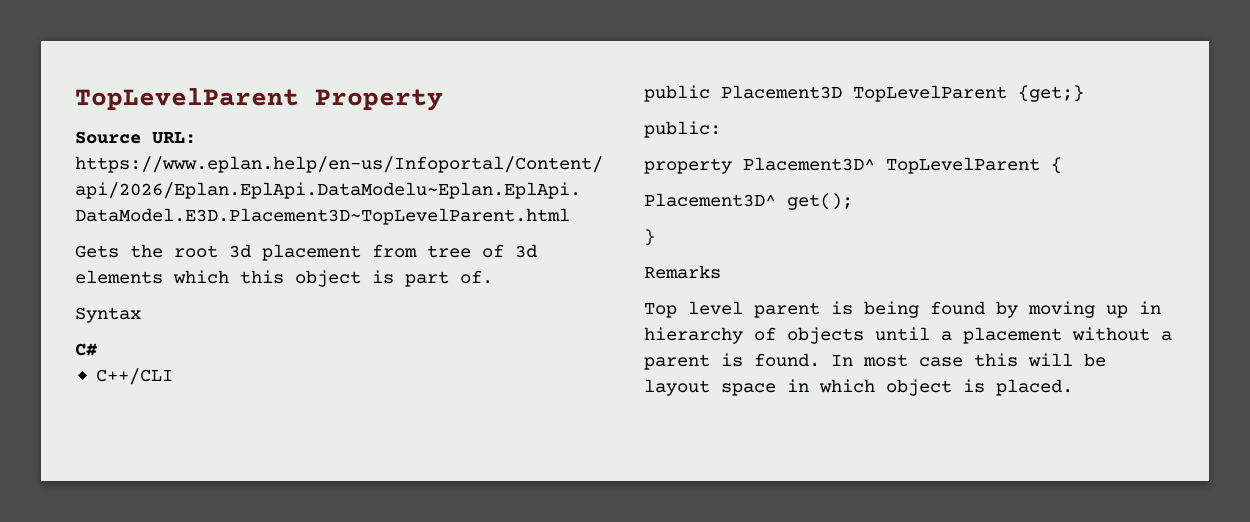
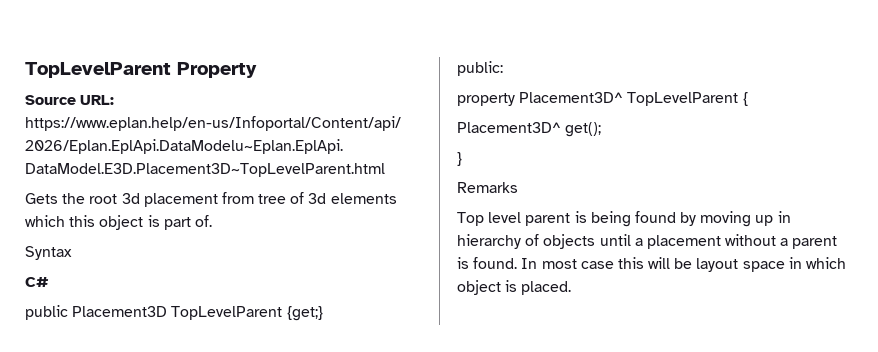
[95,368,173,385] // C++/CLI -> (49, 282) none

